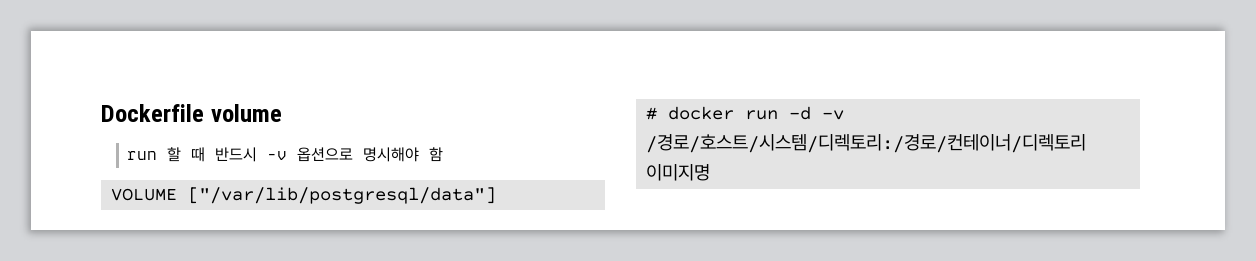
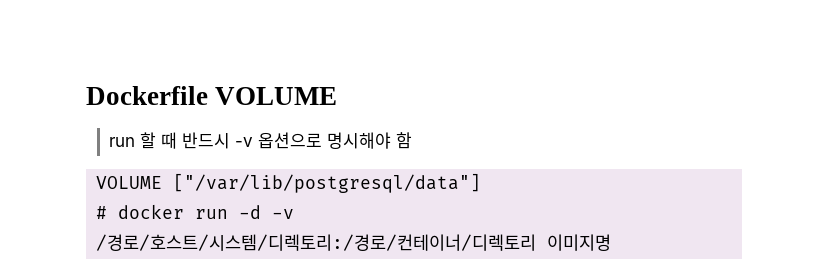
[210,104,282,122] volume -> [215,87,338,105] VOLUME

